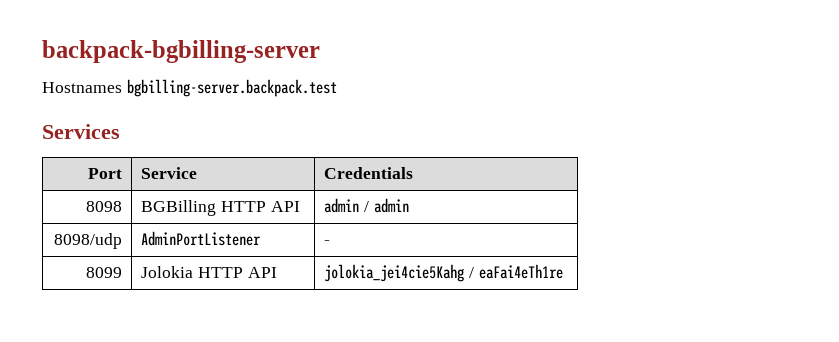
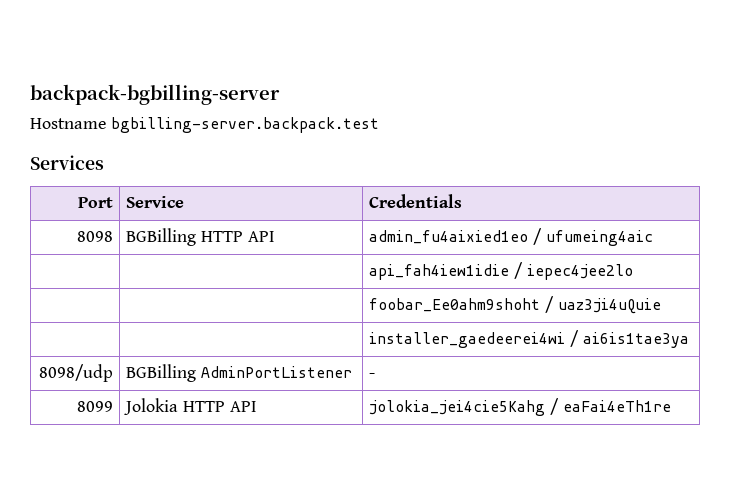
[42,82,122,93] Hostnames -> [30,118,106,129] Hostname
[324,198,409,213] admin / admin -> [369,228,653,246] [369,262,633,280] [369,296,661,314] [369,330,689,348] admin_fu4aixied1eo / ufumeing4aic // | | api_fah4iew1idie / iepec4jee2lo // | | foobar_Ee0ahm9shoht / uaz3ji4uQuie // | | installer_gaedeerei4wi / ai6is1tae3ya
(122, 241) none -> [126,364,197,382] BGBilling

